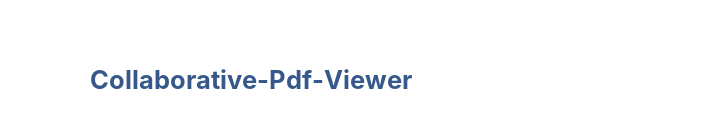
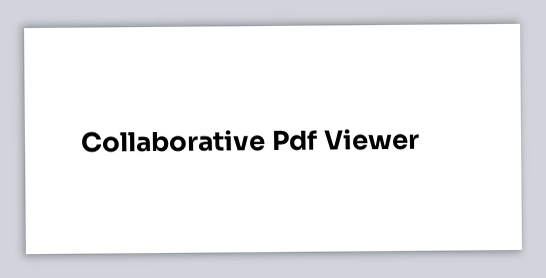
[90,69,412,89] Collaborative-Pdf-Viewer -> [80,128,421,153] Collaborative Pdf Viewer

